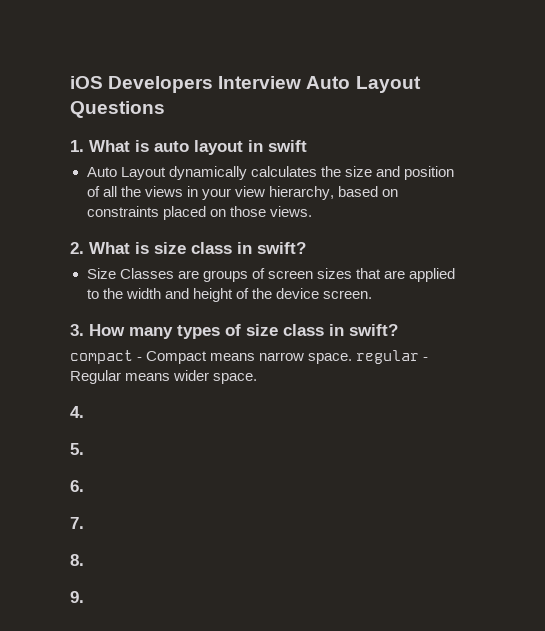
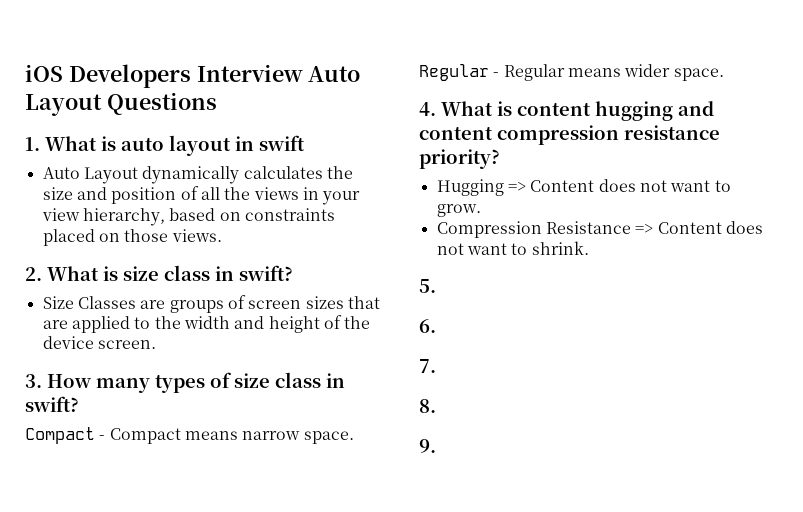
[70,350,133,364] compact -> [25,427,95,444] Compact
[356,350,420,364] regular -> [419,64,489,81] Regular
(84, 412) none -> [441,101,714,121] [419,125,720,145] [419,149,500,169] [436,179,731,196] [436,204,481,217] [436,221,763,238] [436,241,589,255] What is content hugging and content compression resistance priority? // Hugging => Content does not want to grow. // Compression Resistance => Content does not want to shrink.

